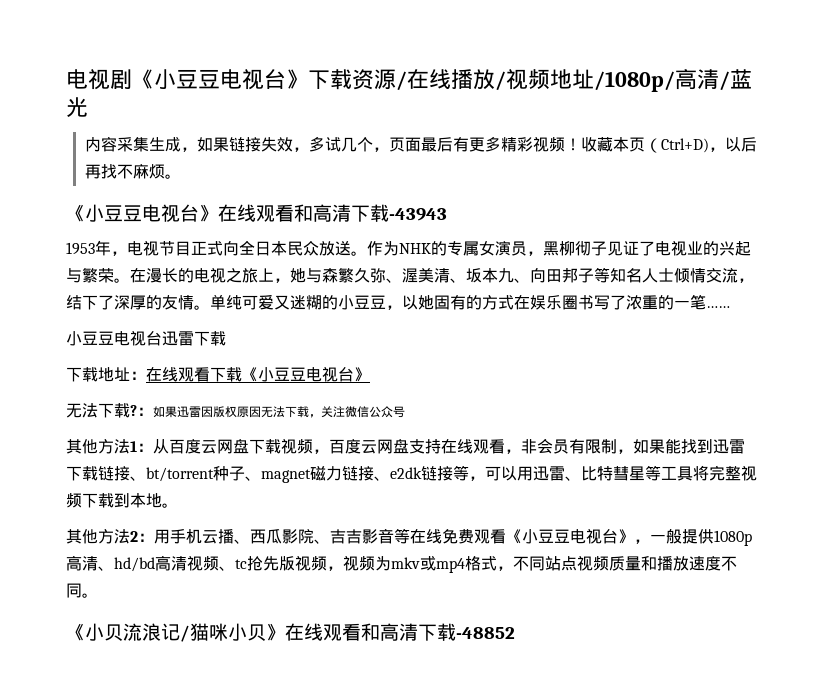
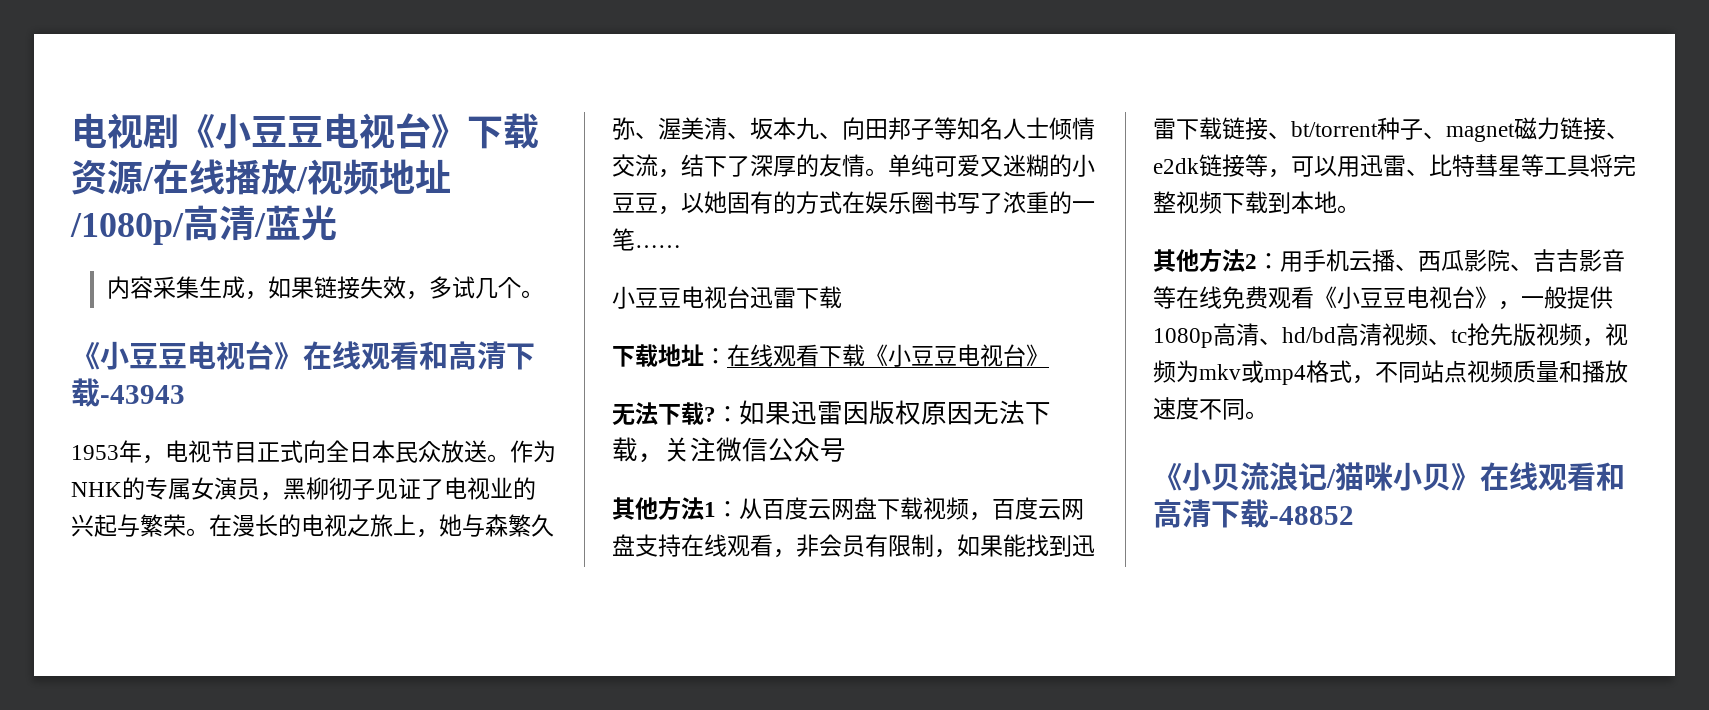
[372,136,757,153] [84,164,165,179] ，页面最后有更多精彩视频！收藏本页（Ctrl+D)，以后再找不麻烦 -> (521, 288) none

